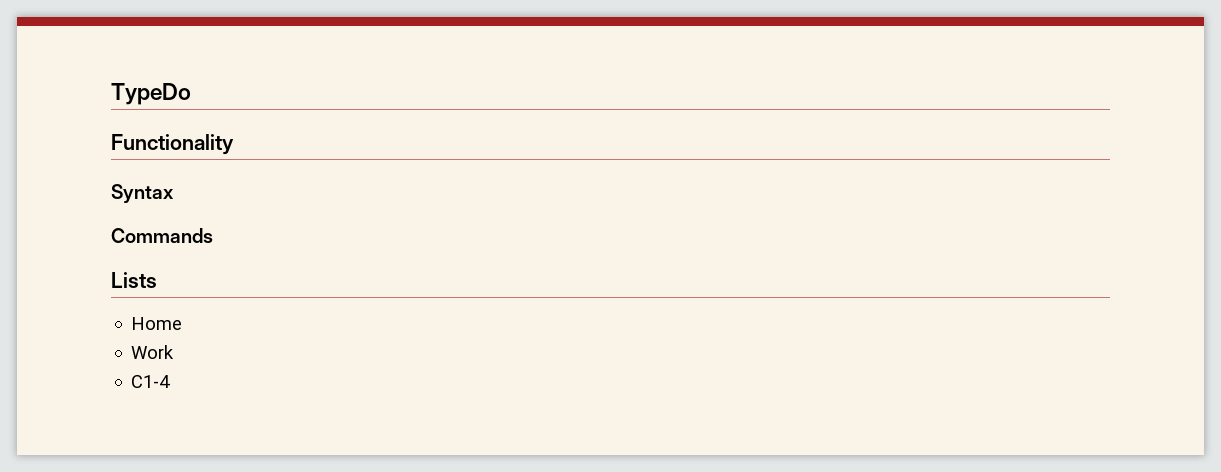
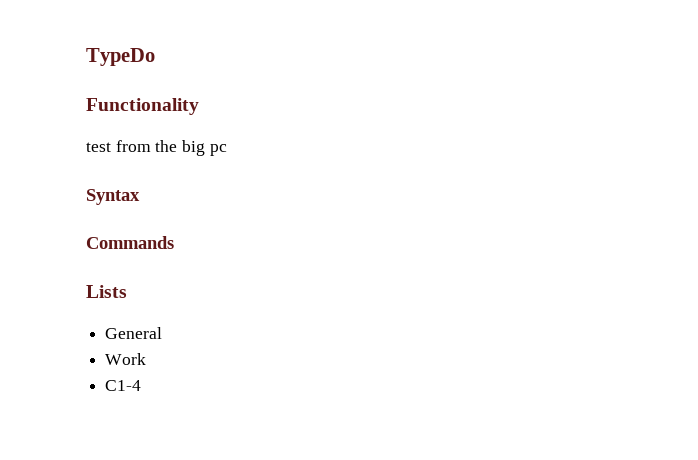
(234, 144) none -> [86,140,227,156] // test from the big pc
[131,317,183,330] Home -> [105,327,163,339] General

